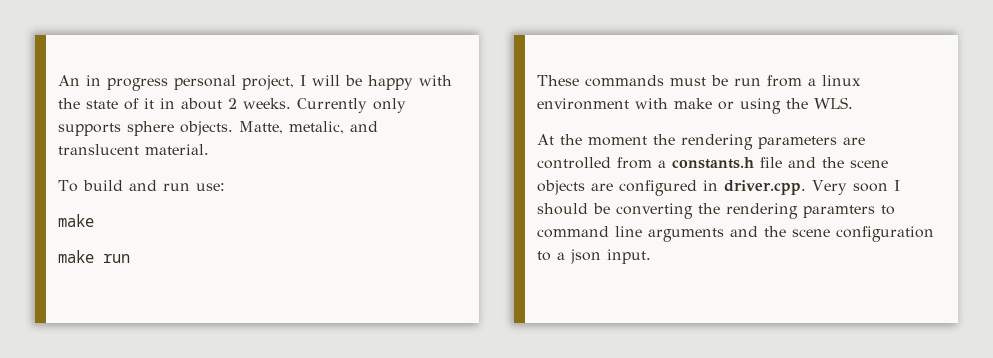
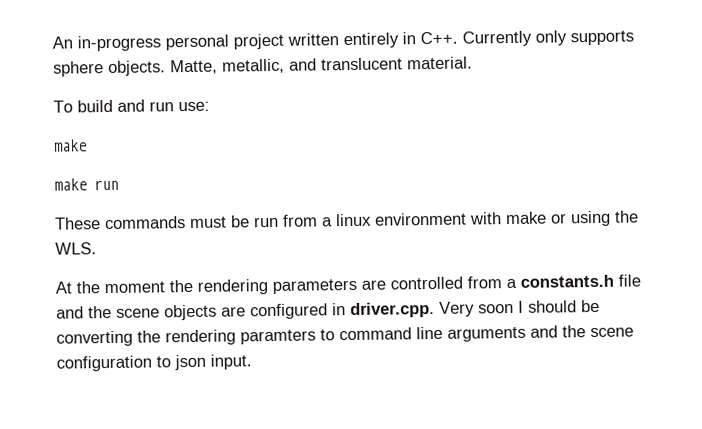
[86,75,452,91] [58,98,291,110] in progress personal project, I will be happy with the state of it in about 2 weeks. -> [77,31,458,52] in-progress personal project written entirely in C++.
[289,121,344,134] metalic, -> [222,58,285,74] metallic,
[557,252,565,260] a -> (171, 362) none

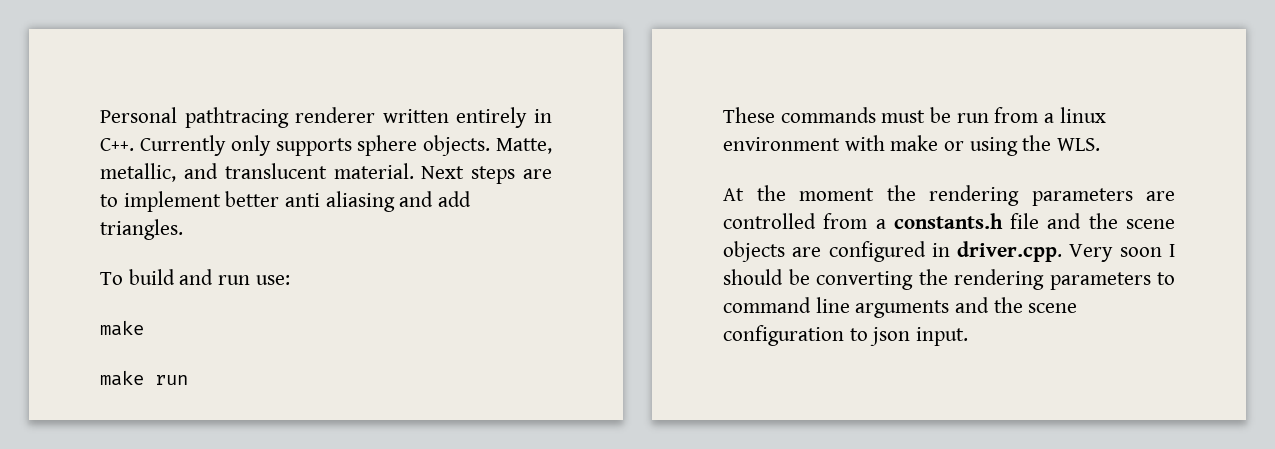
[52,33,284,52] An in-progress personal project -> [100,107,376,128] Personal pathtracing renderer
(473, 63) none -> [421,166,552,184] [100,191,472,212] [100,219,183,240] Next steps are to implement better anti aliasing and add triangles.
[240,329,316,345] paramters -> [1049,272,1151,290] parameters

